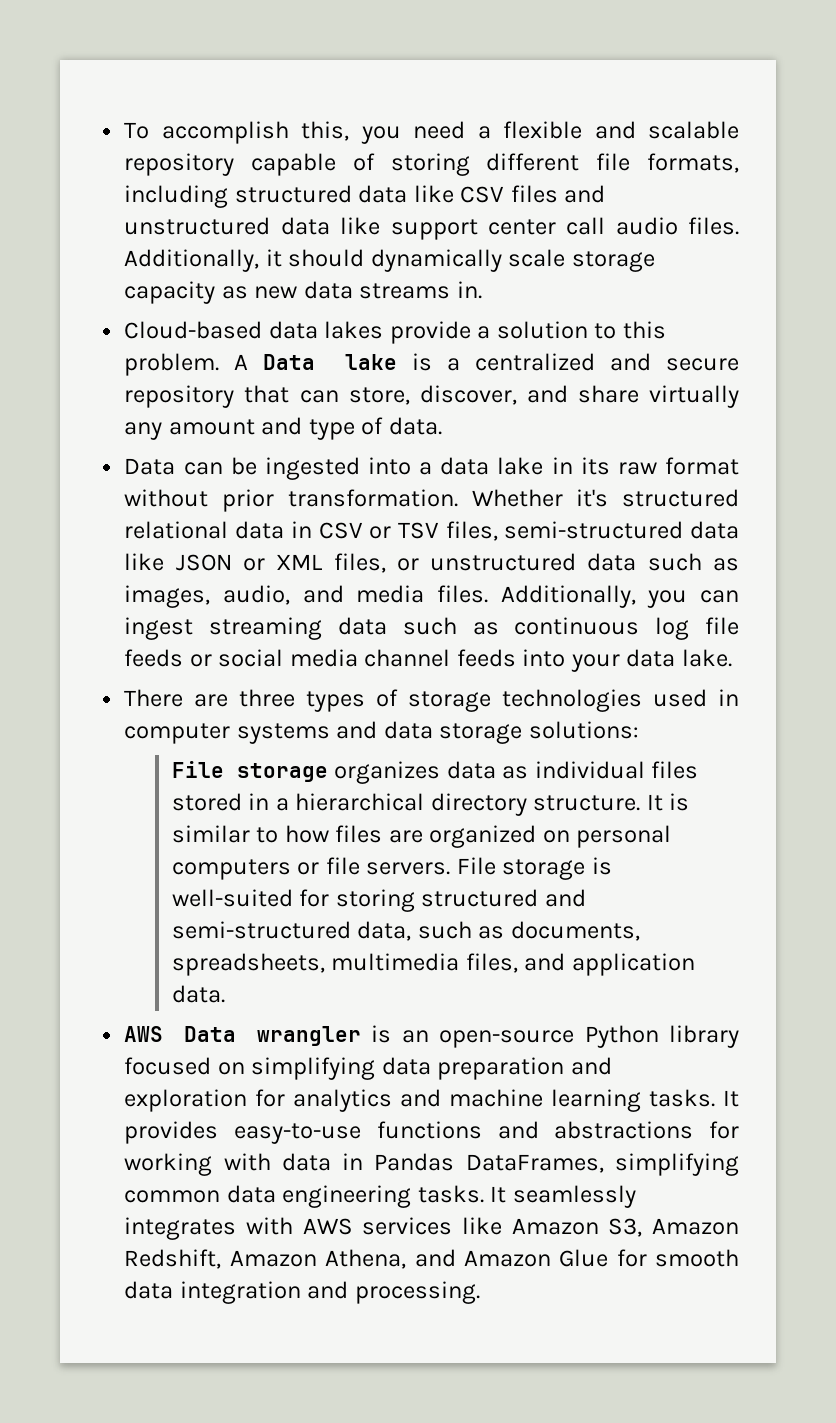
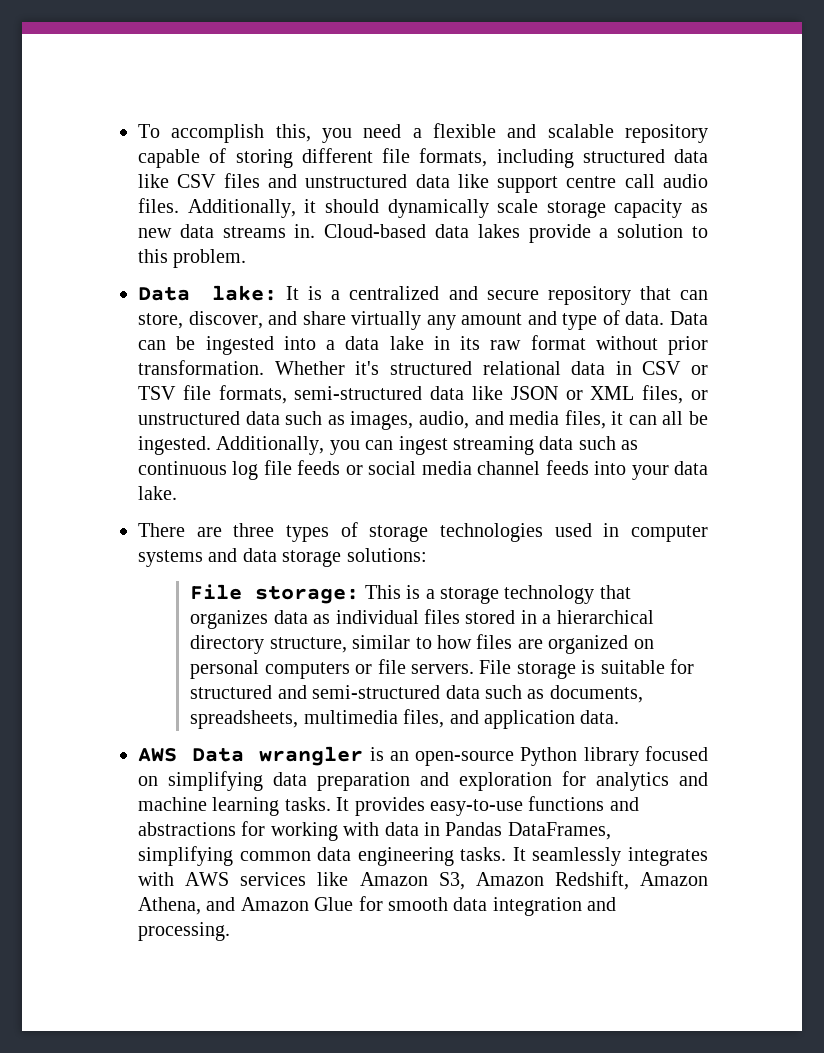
[487,219,556,235] center -> [566,176,617,188] centre
(482, 290) // -> (316, 231) none
[234,354,398,370] A Data lake -> [138,285,300,301] // Data lake: It
(442, 426) // -> (665, 318) none
[445,521,498,541] files, -> [182,385,287,404] file formats,
[437,585,489,603] files. -> [564,410,708,429] [138,436,211,455] files, it can all be ingested.
[236,763,328,782] storage -> [255,585,631,604] storage: This is a storage technology that
[533,793,690,811] structure. It is -> [269,637,347,653] structure,
[171,889,415,912] well-suited for storing -> [600,659,694,674] suitable for
[357,921,412,941] data, -> [445,685,480,699] data

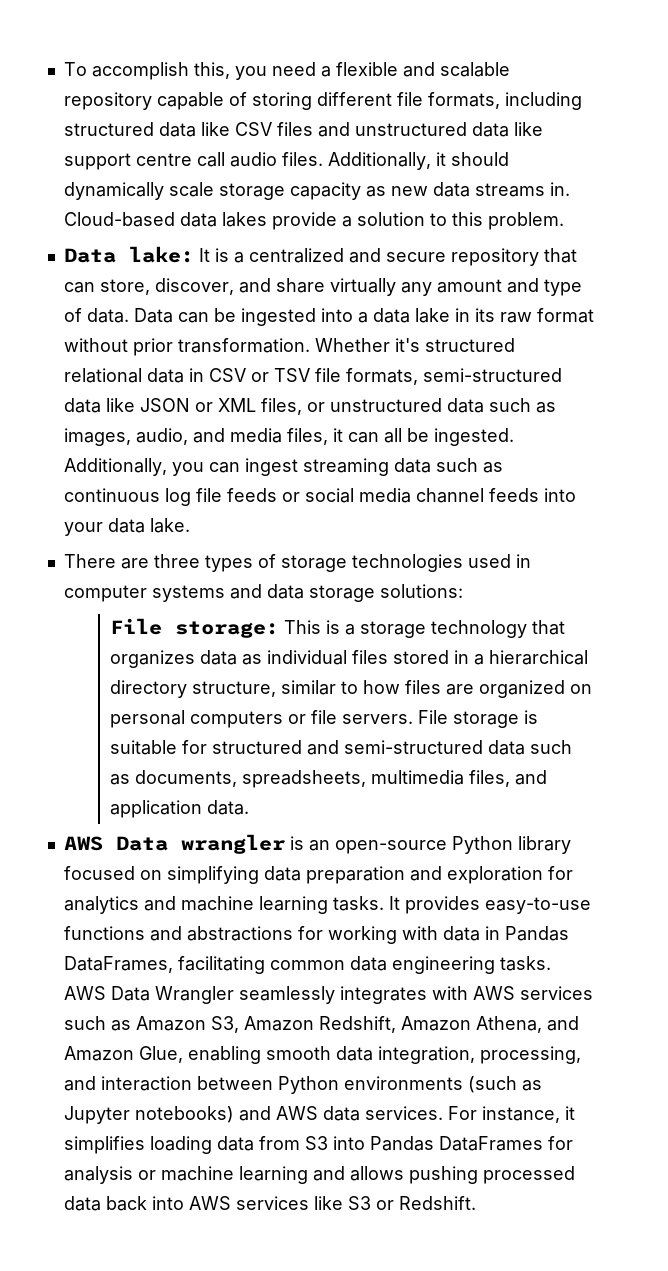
[138,846,233,866] simplifying -> [177,956,265,974] facilitating
[512,847,526,861] It -> [63,986,234,1004] AWS Data Wrangler
[317,872,349,886] like -> [63,1016,131,1031] such as
[314,896,617,916] [138,922,230,941] Glue for smooth data integration and processing. -> [138,1046,581,1064] [63,1076,542,1094] [63,1106,575,1124] [63,1136,573,1154] [63,1166,575,1184] [63,1196,476,1211] Glue, enabling smooth data integration, processing, and interaction between Python environments (such as Jupyter notebooks) and AWS data services. For instance, it simplifies loading data from S3 into Pandas DataFrames for analysis or machine learning and allows pushing processed data back into AWS services like S3 or Redshift.

